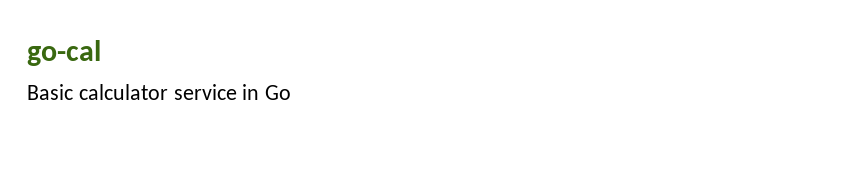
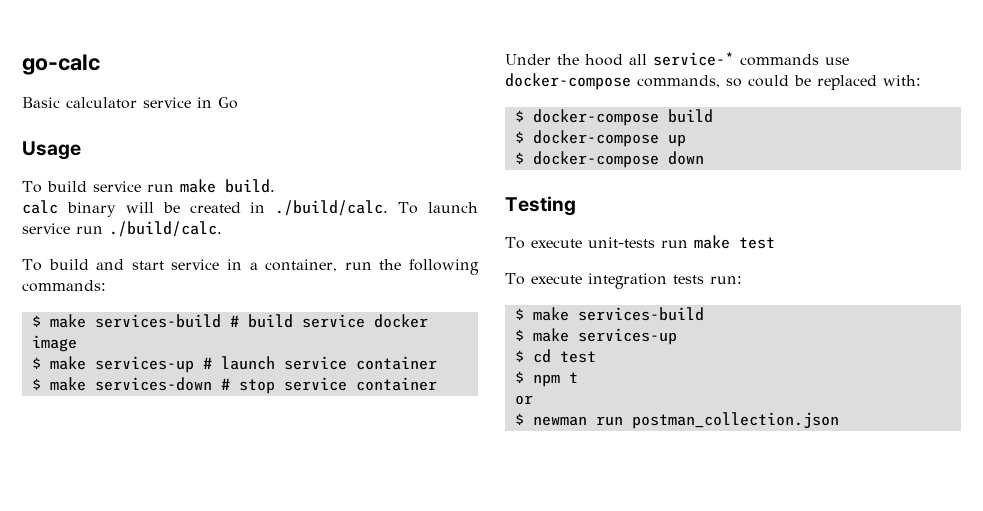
[27,40,101,66] go-cal -> [22,54,100,75] go-calc
(292, 92) none -> [22,141,81,160] [22,179,275,193] [22,200,478,217] [22,221,222,237] [22,259,479,275] [22,280,106,292] [31,314,428,328] [31,335,77,352] [31,356,437,373] [31,377,437,394] [505,52,849,66] [505,73,921,90] [514,109,713,126] [514,130,686,147] [514,151,704,168] [505,196,576,216] [505,235,775,249] [505,273,742,289] [514,307,704,321] [514,328,677,345] [514,349,596,363] [514,371,578,387] [514,395,533,405] [514,412,839,429] // Usage // To build service run make build. // calc binary will be created in ./build/calc. To launch service run ./build/calc. // To build and start service in a container, run the following commands: // $ make services-build # build service docker image // $ make services-up # launch service container // $ make services-down # stop service container // Under the hood all service-* commands use docker-compose commands, so could be replaced with: // $ docker-compose build // $ docker-compose up // $ docker-compose down // Testing // To execute unit-tests run make test // To execute integration tests run: // $ make services-build // $ make services-up // $ cd test // $ npm t // or // $ newman run postman_collection.json

